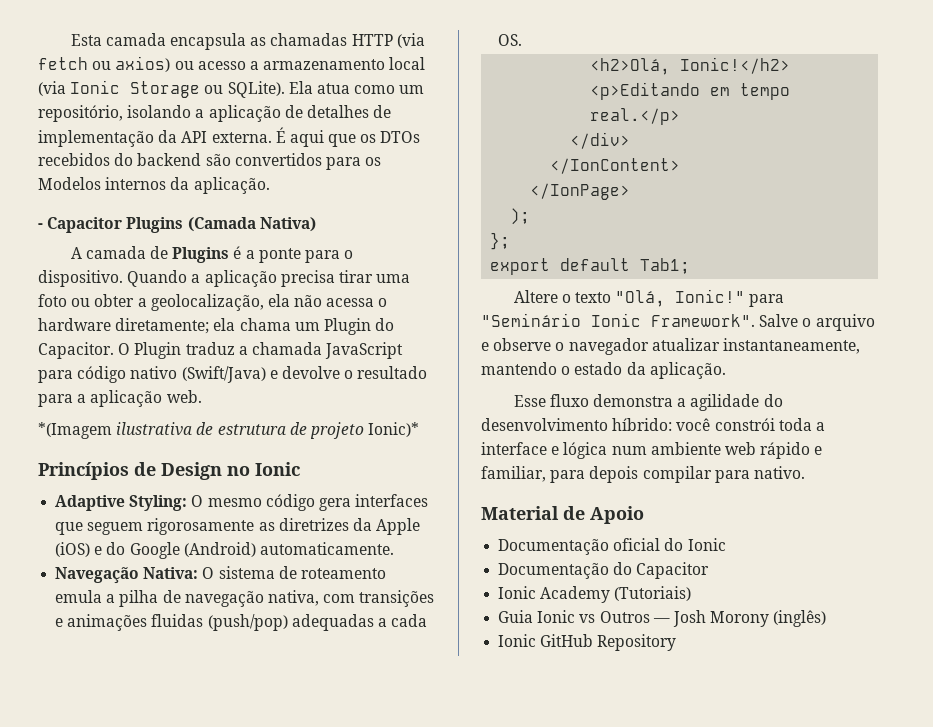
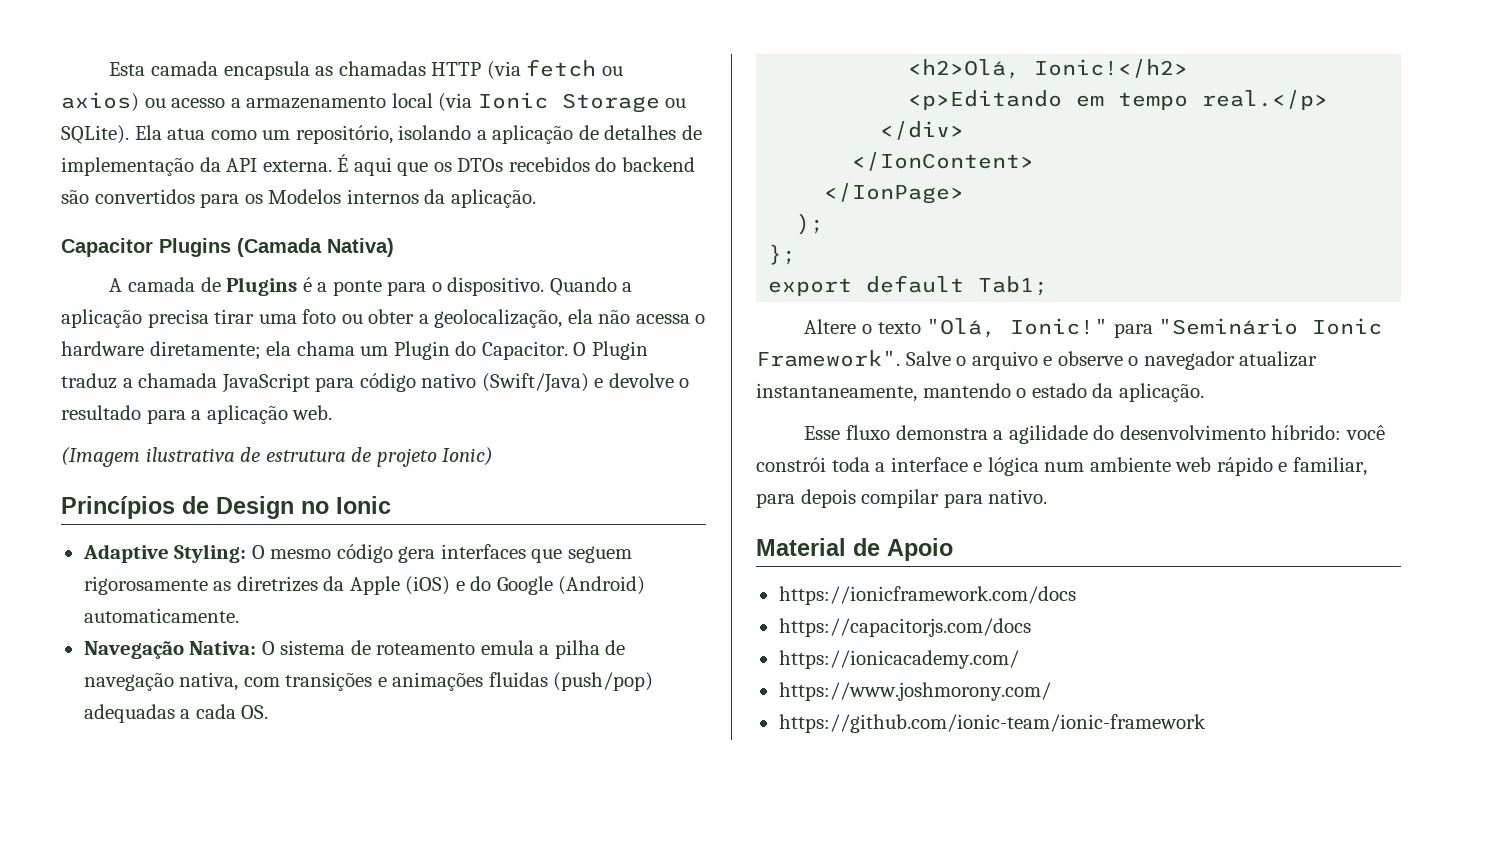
[38,223,43,229] - -> (536, 198) none
[38,422,112,439] *(Imagem -> [61,447,140,467] (Imagem
[368,422,420,437] Ionic)* -> [442,447,494,466] Ionic)
[498,538,726,555] [498,562,710,579] [498,586,692,603] [498,610,827,627] [498,634,677,651] Documentação oficial do Ionic // Documentação do Capacitor // Ionic Academy (Tutoriais) // Guia Ionic vs Outros — Josh Morony (inglês) // Ionic GitHub Repository -> [778,586,1076,605] [778,618,1031,637] [778,650,1019,669] [778,682,1051,701] [778,714,1206,733] https://ionicframework.com/docs // https://capacitorjs.com/docs // https://ionicacademy.com/ // https://www.joshmorony.com/ // https://github.com/ionic-team/ionic-framework

